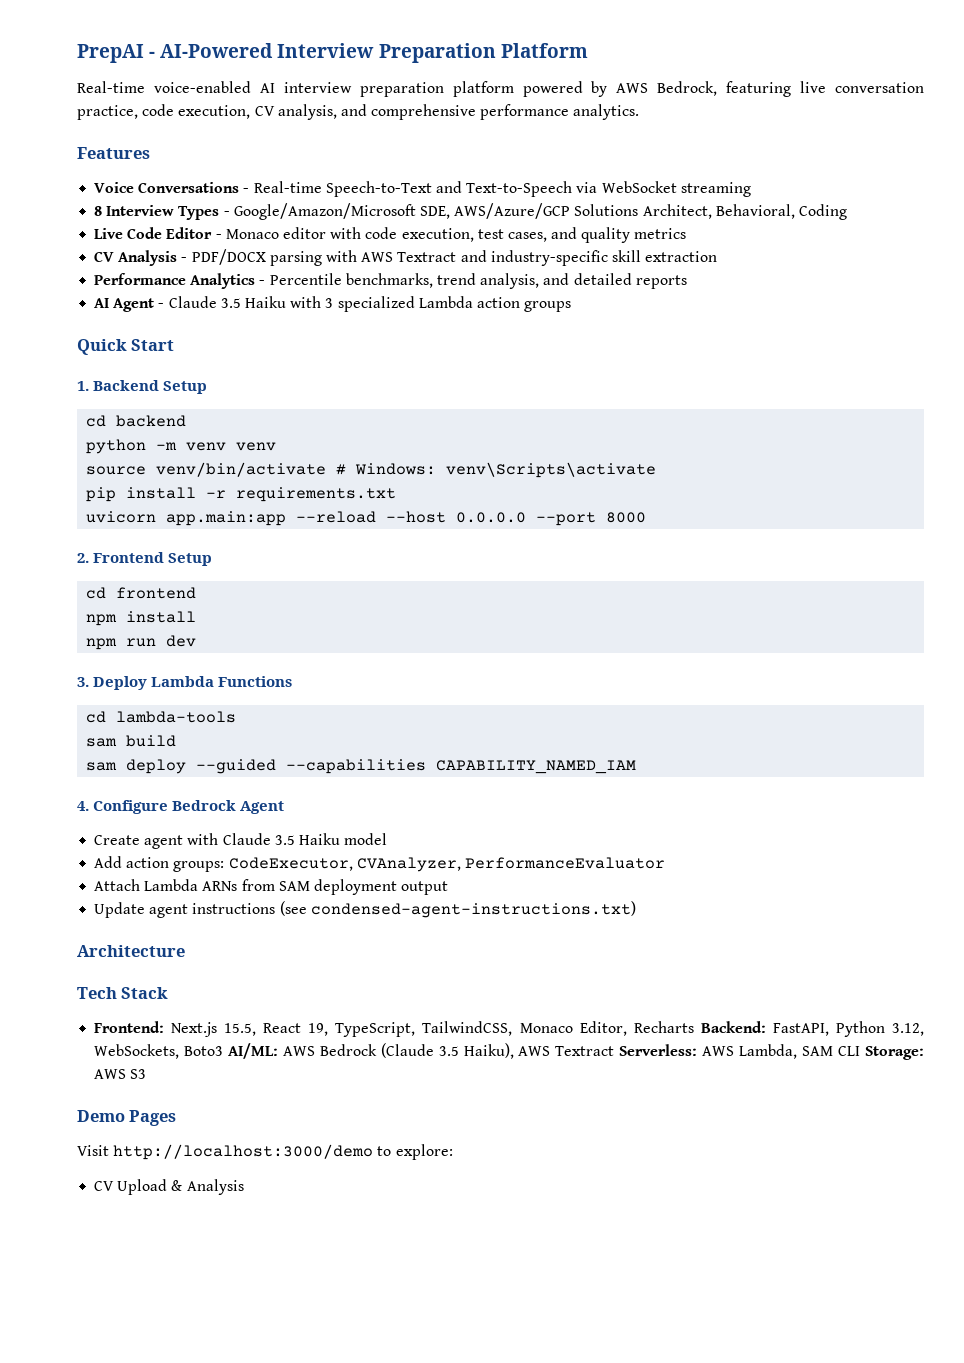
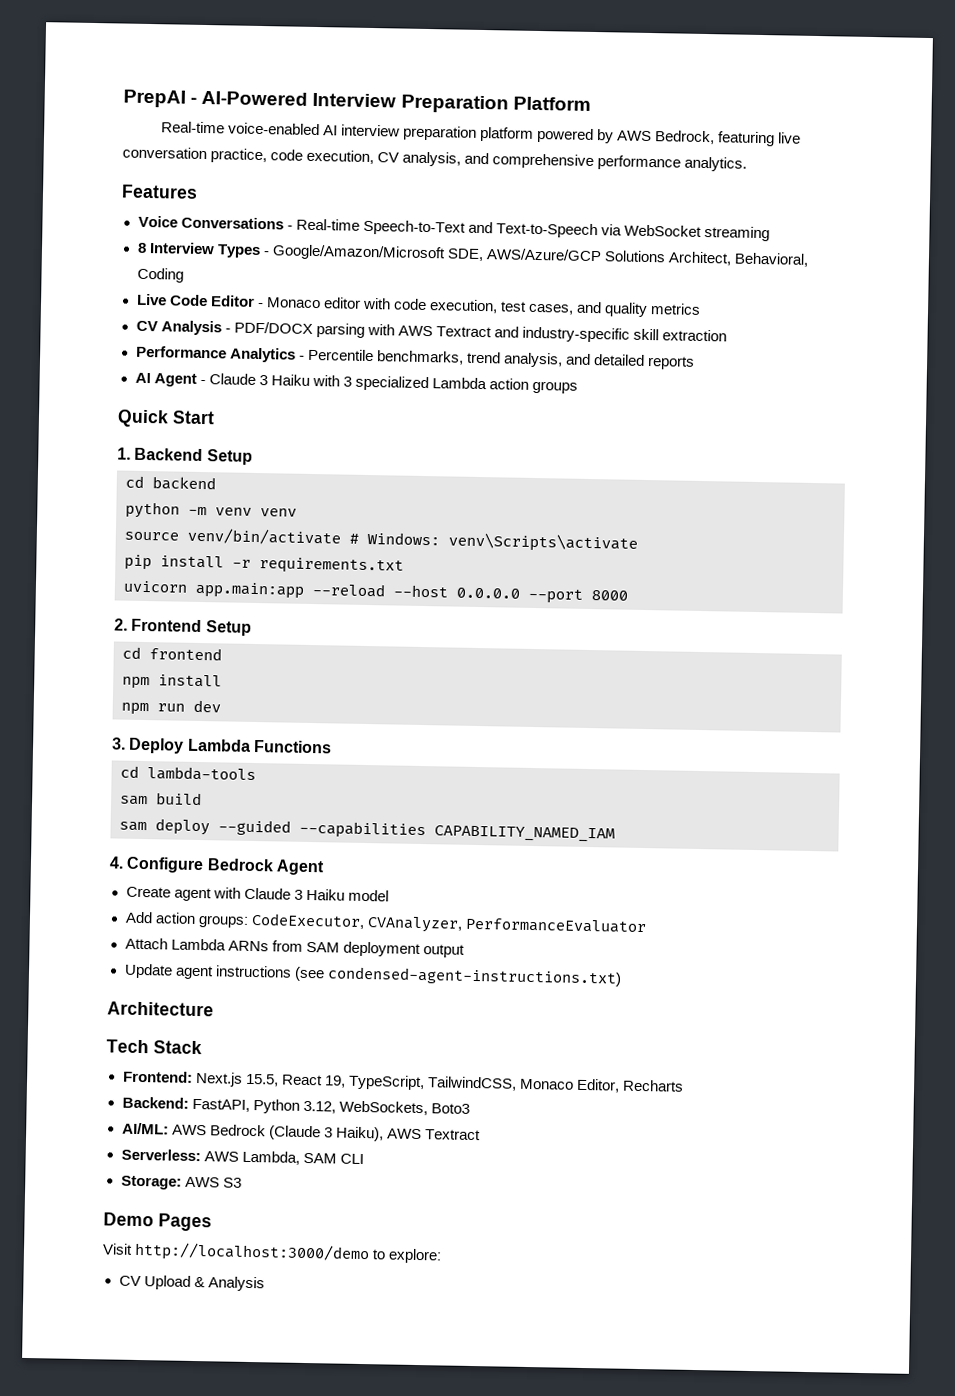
[220,298,241,308] 3.5 -> [258,375,268,386] 3
[274,835,295,845] 3.5 -> [293,889,303,900] 3
(694, 1027) none -> (684, 1085) //
(223, 1051) none -> (470, 1108) //
[438,1046,459,1056] 3.5 -> [323,1127,333,1138] 3
(615, 1051) none -> (481, 1135) //
(861, 1051) none -> (364, 1159) //

